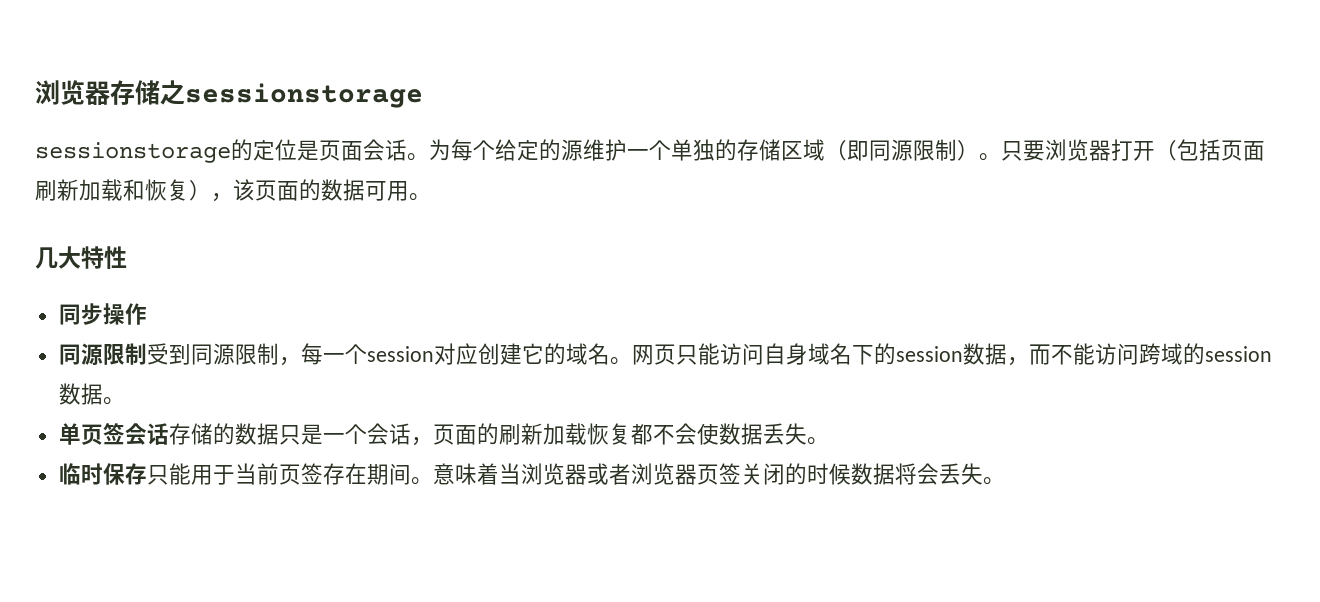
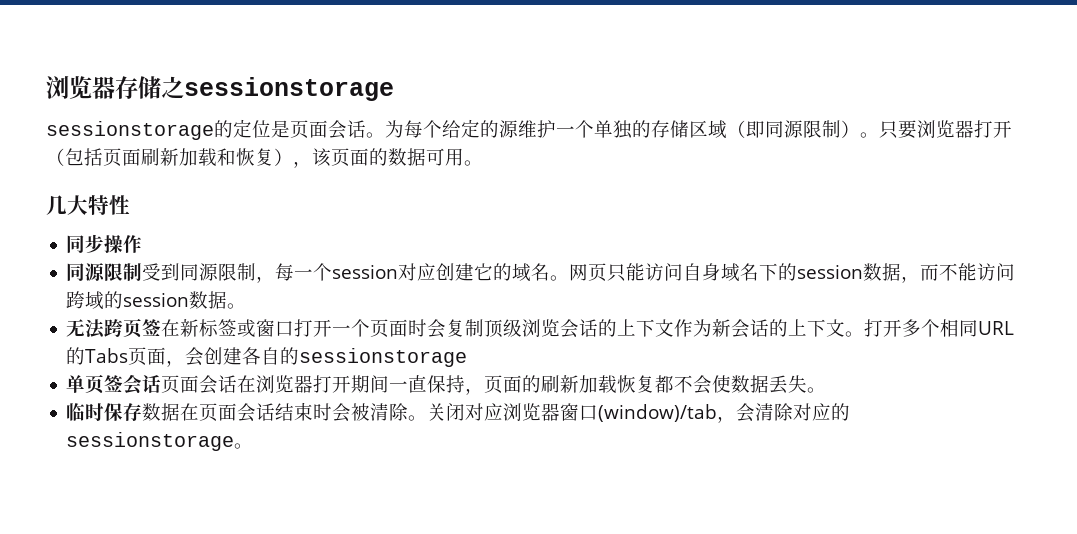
[58,423,411,445] 单页签会话存储的数据只是一个会话 -> [66,318,1015,339] [66,347,468,367] [66,374,466,395] 无法跨页签在新标签或窗口打开一个页面时会复制顶级浏览会话的上下文作为新会话的上下文。打开多个相同URL的Tabs页面，会创建各自的sessionstorage // 单页签会话页面会话在浏览器打开期间一直保持
[146,463,983,485] 只能用于当前页签存在期间。意味着当浏览器或者浏览器页签关闭的时候数据将会丢失 -> [142,402,851,423] [66,432,235,451] 数据在页面会话结束时会被清除。关闭对应浏览器窗口(window)/tab，会清除对应的sessionstorage

